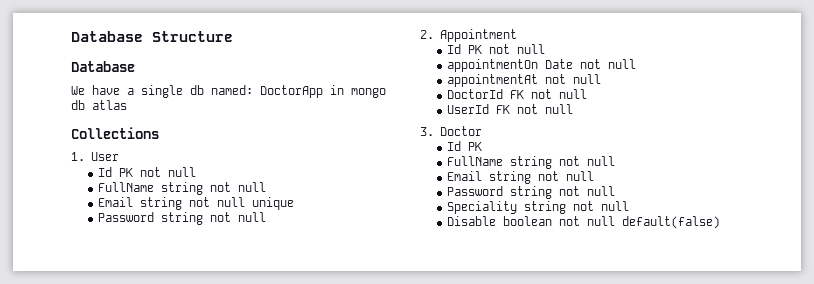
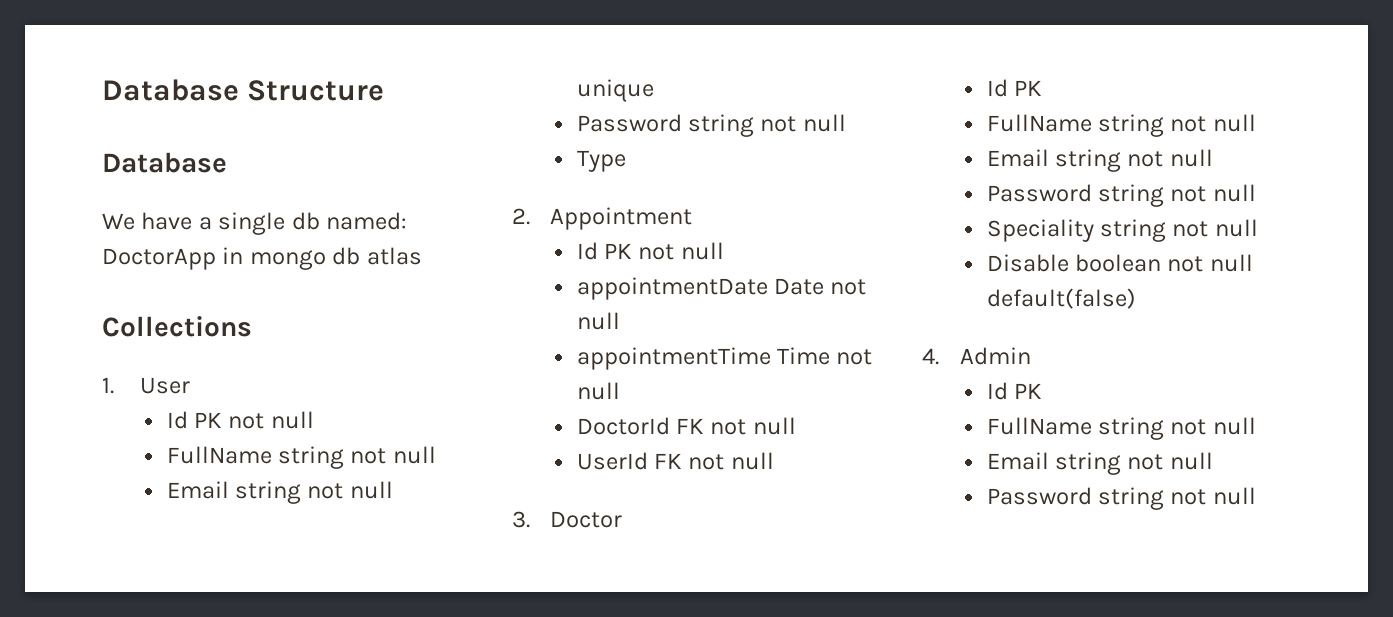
(266, 217) none -> [576,150,626,172] // Type
[446,59,538,72] appointmentOn -> [576,277,768,300] appointmentDate
[446,74,538,87] appointmentAt -> [576,347,830,370] appointmentTime Time
(720, 222) none -> [922,347,1032,365] [986,382,1042,400] [986,417,1256,440] [986,452,1213,475] [986,487,1256,510] // 4. Admin // Id PK // FullName string not null // Email string not null // Password string not null

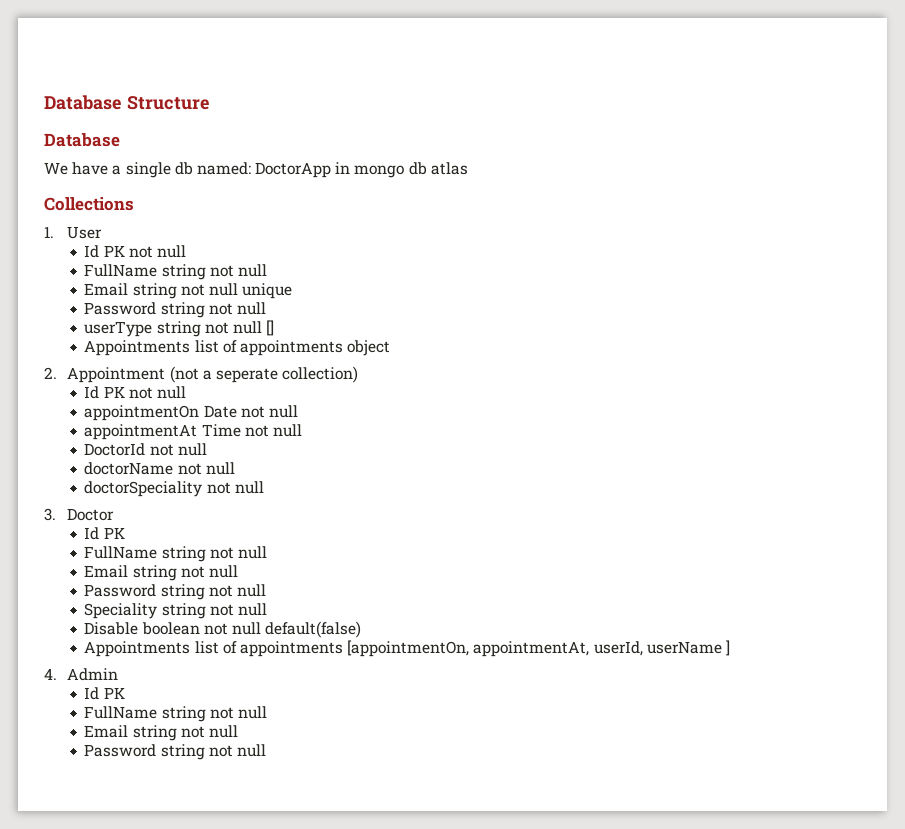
[576,150,626,172] [512,207,693,230] [576,242,724,260] [576,277,768,300] Type // 2. Appointment // Id PK not null // appointmentDate -> [84,320,275,337] [84,340,391,356] [44,366,359,383] [84,386,187,399] [84,405,200,421] userType string not null [] // Appointments list of appointments object // 2. Appointment (not a seperate collection) // Id PK not null // appointmentOn
[576,347,771,370] appointmentTime -> [84,424,198,440] appointmentAt
[675,417,796,435] [576,452,682,470] FK not null // UserId FK -> [149,443,207,456] [84,462,235,475] [84,481,203,497] not null // doctorName not null // doctorSpeciality
(1136, 298) none -> [84,640,730,657] // Appointments list of appointments [appointmentOn, appointmentAt, userId, userName ]

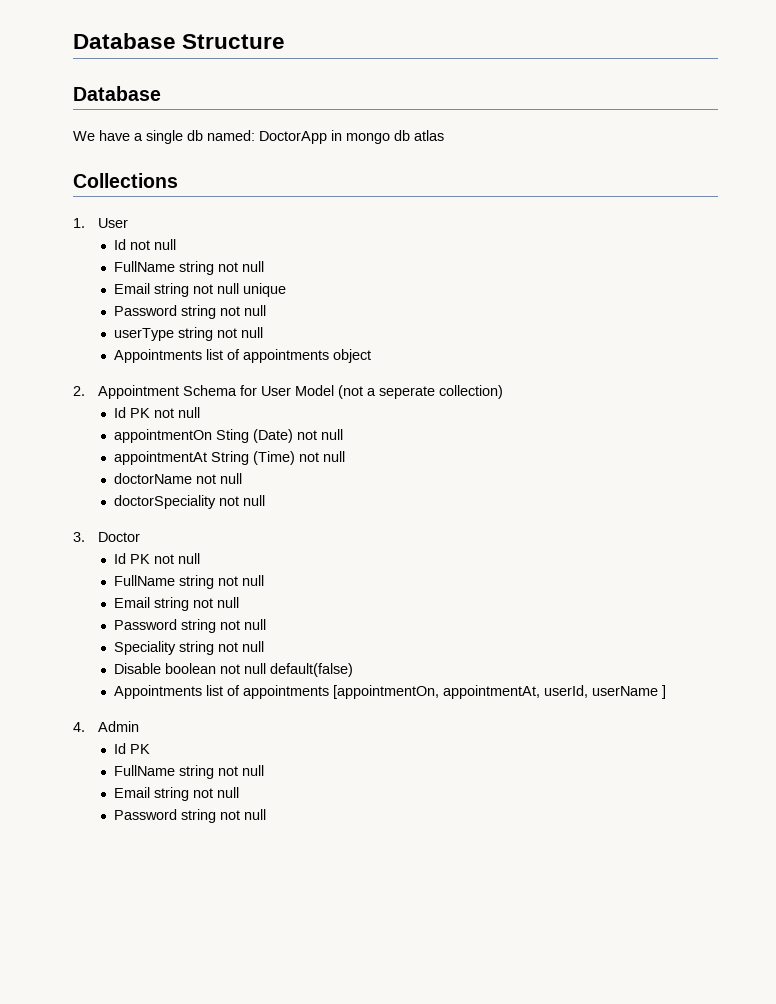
[103,245,125,257] PK -> (127, 244) none
[266,320,275,336] [] -> (264, 332) none
(166, 375) none -> [183,385,335,396] Schema for User Model
[203,405,237,418] Date -> [216,429,294,443] Sting (Date)
[201,424,303,437] [84,443,146,456] Time not null // DoctorId -> [211,451,296,465] String (Time)
(125, 533) none -> [154,553,201,564] not null

